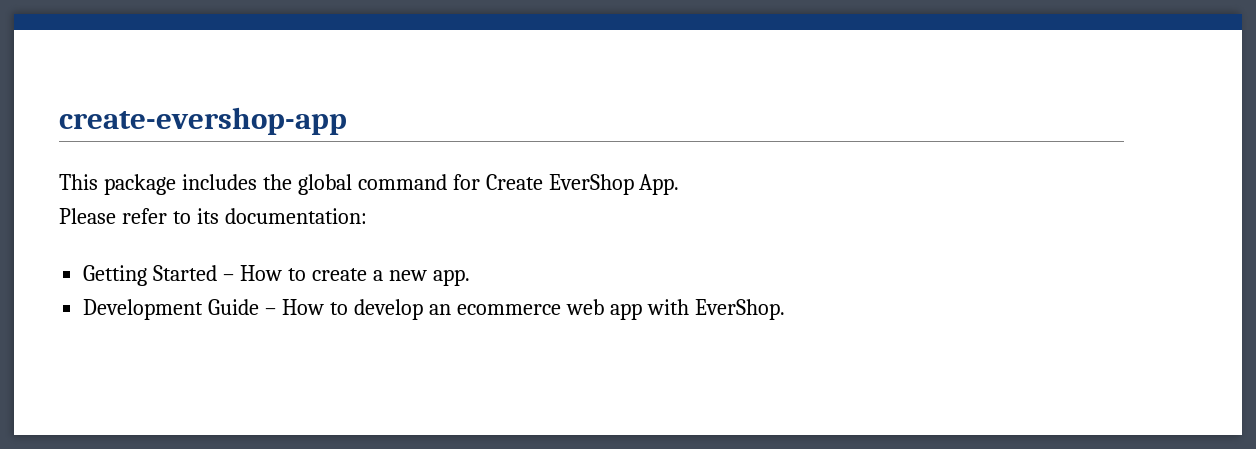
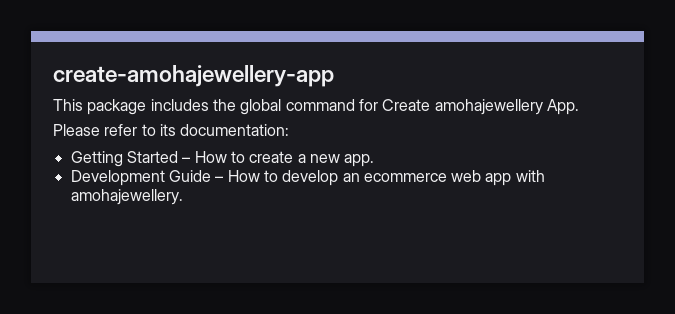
[59,107,347,135] create-evershop-app -> [53,65,334,87] create-amohajewellery-app
[548,174,634,195] EverShop -> [434,99,543,115] amohajewellery
[694,299,785,320] EverShop. -> [70,189,183,205] amohajewellery.

